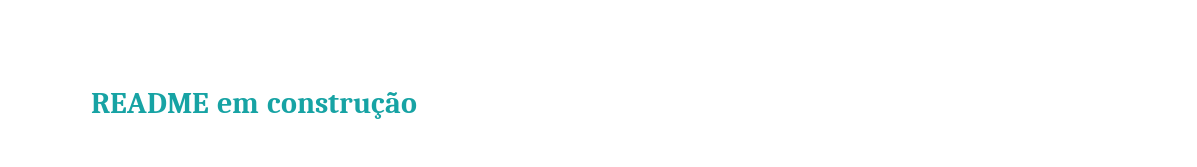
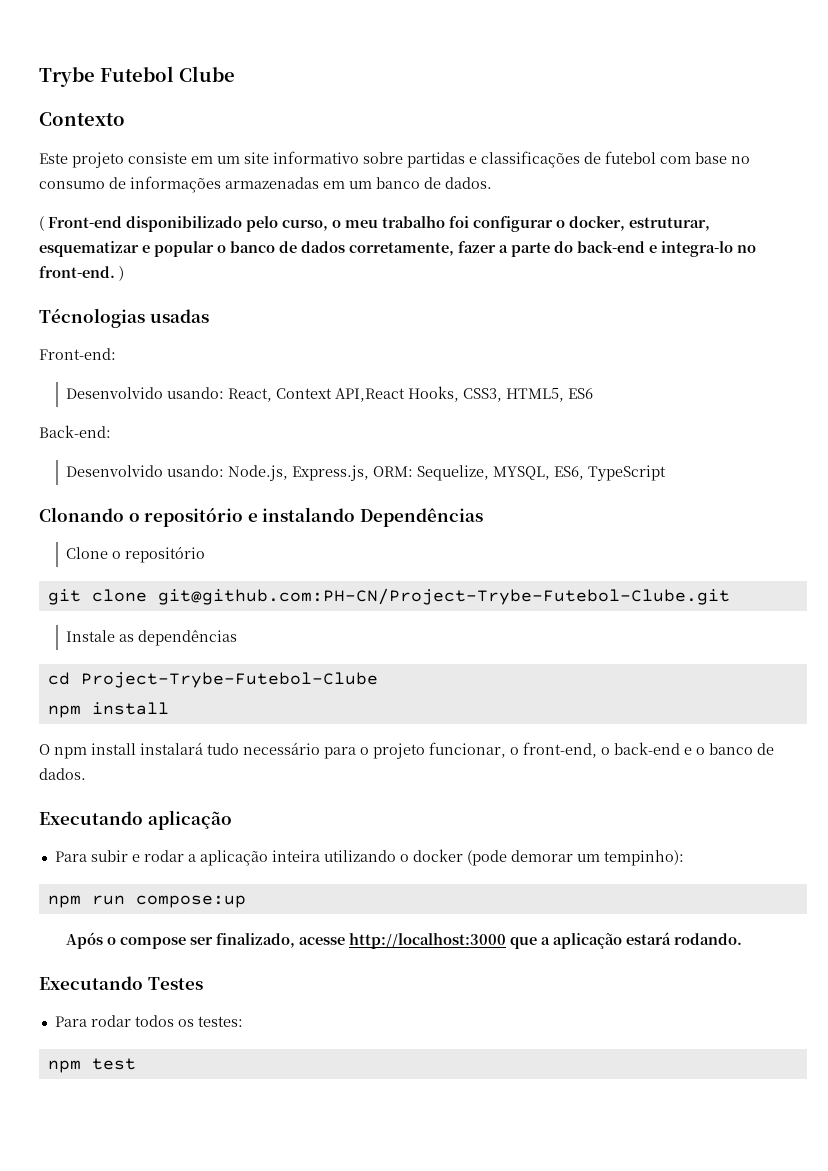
[91,92,417,119] README em construção -> [39,66,235,87] [39,112,125,126] [39,151,750,168] [39,176,492,193] [39,216,710,232] [39,241,756,257] [39,266,124,281] [39,308,209,328] [39,348,116,360] [65,386,593,402] [39,425,111,438] [65,465,666,481] [39,507,483,527] [65,546,205,563] [47,588,730,605] [65,630,237,646] [47,672,378,688] [47,702,169,718] [39,742,774,759] [39,768,86,780] [39,810,232,830] [54,849,684,866] [47,895,246,908] [65,932,742,949] [39,976,203,990] [54,1015,243,1027] [47,1058,136,1073] Trybe Futebol Clube // Contexto // Este projeto consiste em um site informativo sobre partidas e classificações de futebol com base no consumo de informações armazenadas em um banco de dados. // ( Front-end disponibilizado pelo curso, o meu trabalho foi configurar o docker, estruturar, esquematizar e popular o banco de dados corretamente, fazer a parte do back-end e integra-lo no front-end. ) // Técnologias usadas // Front-end: // Desenvolvido usando: React, Context API,React Hooks, CSS3, HTML5, ES6 // Back-end: // Desenvolvido usando: Node.js, Express.js, ORM: Sequelize, MYSQL, ES6, TypeScript // Clonando o repositório e instalando Dependências // Clone o repositório // git clone git@github.com:PH-CN/Project-Trybe-Futebol-Clube.git // Instale as dependências // cd Project-Trybe-Futebol-Clube // npm install // O npm install instalará tudo necessário para o projeto funcionar, o front-end, o back-end e o banco de dados. // Executando aplicação // Para subir e rodar a aplicação inteira utilizando o docker (pode demorar um tempinho): // npm run compose:up // Após o compose ser finalizado, acesse http://localhost:3000 que a aplicação estará rodando. // Executando Testes // Para rodar todos os testes: // npm test

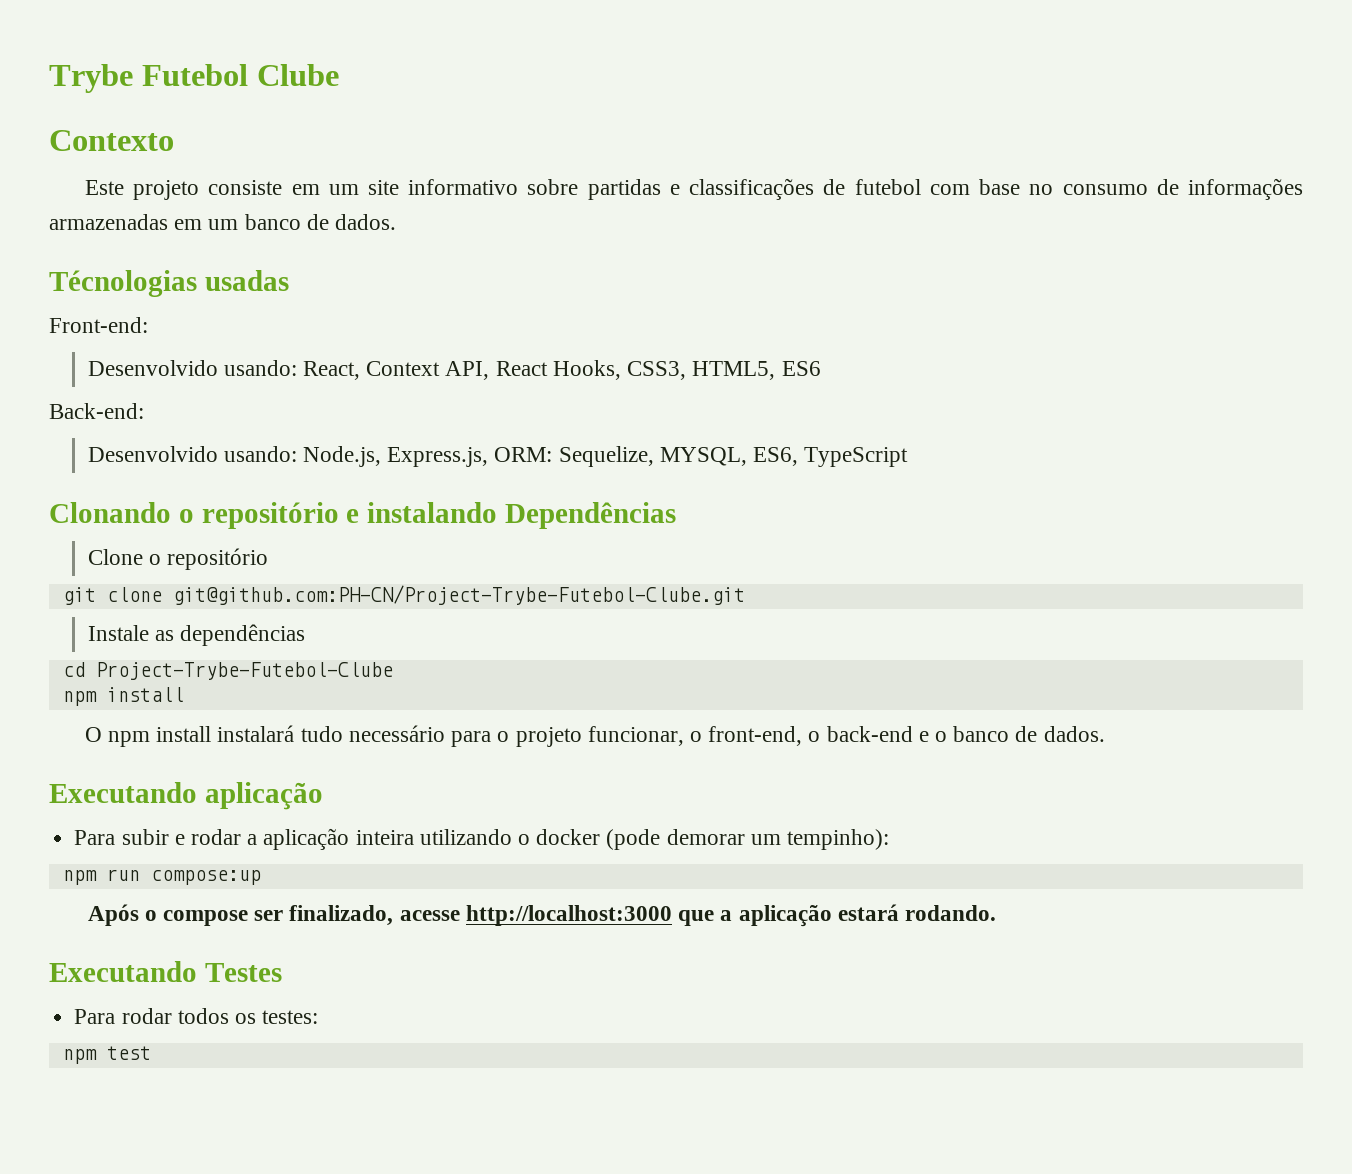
[39,216,710,232] [39,241,756,257] [39,266,124,281] // ( Front-end disponibilizado pelo curso, o meu trabalho foi configurar o docker, estruturar, esquematizar e popular o banco de dados corretamente, fazer a parte do back-end e integra-lo no front-end. ) -> (397, 222) none
[334,388,405,402] API,React -> [445,361,548,380] API, React

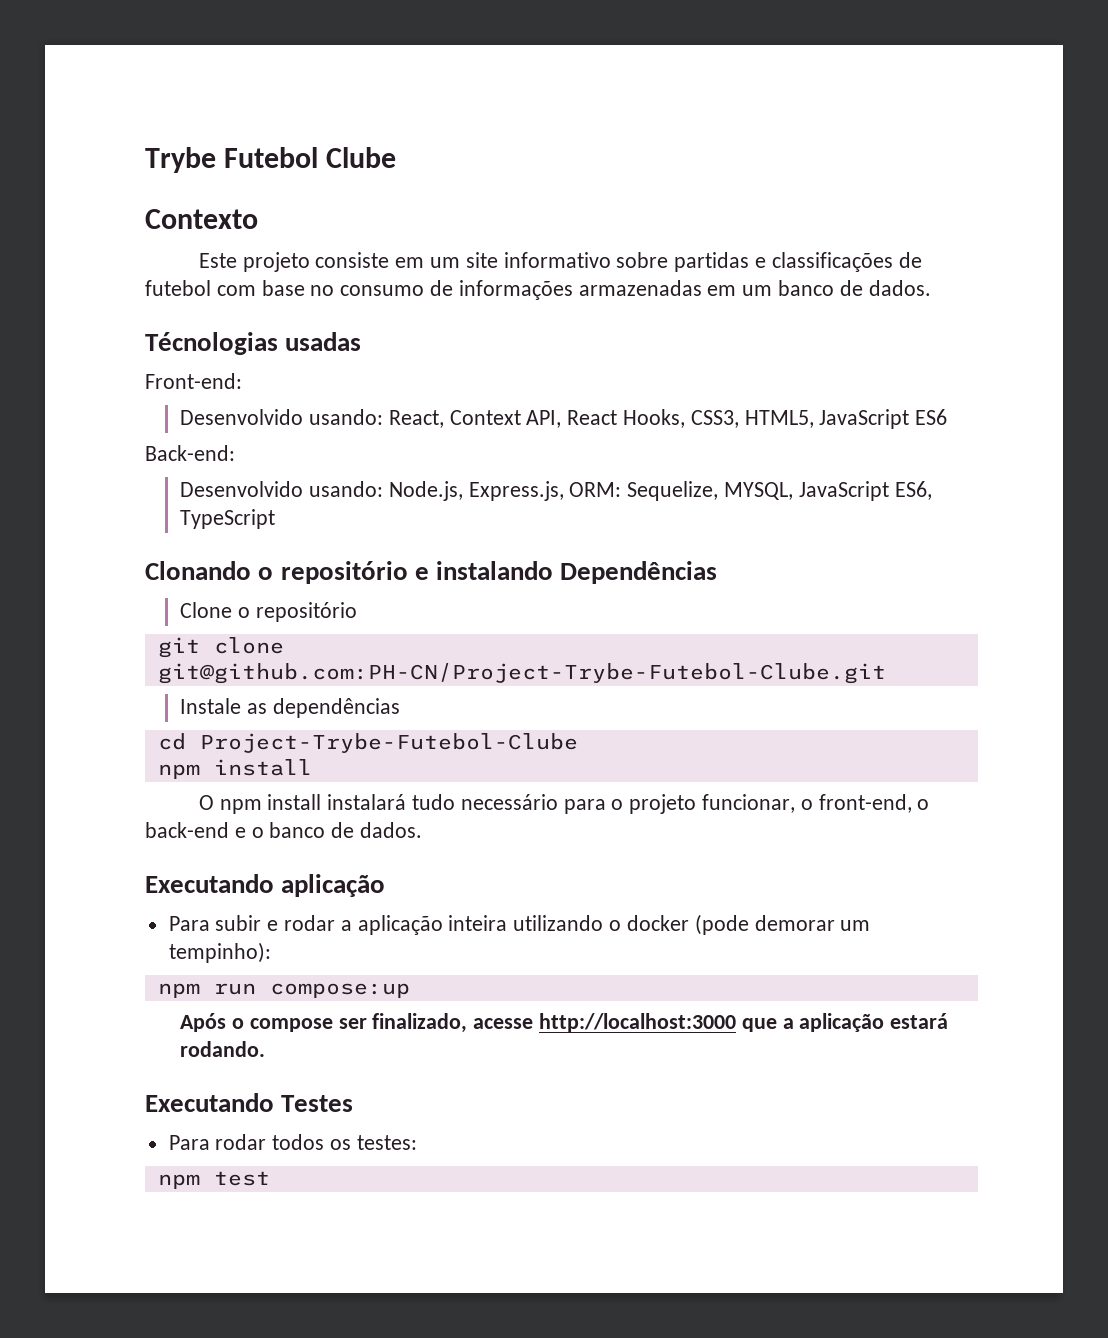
(776, 370) none -> [819,409,910,429] JavaScript
(747, 456) none -> [798,481,889,501] JavaScript

